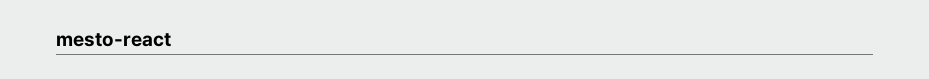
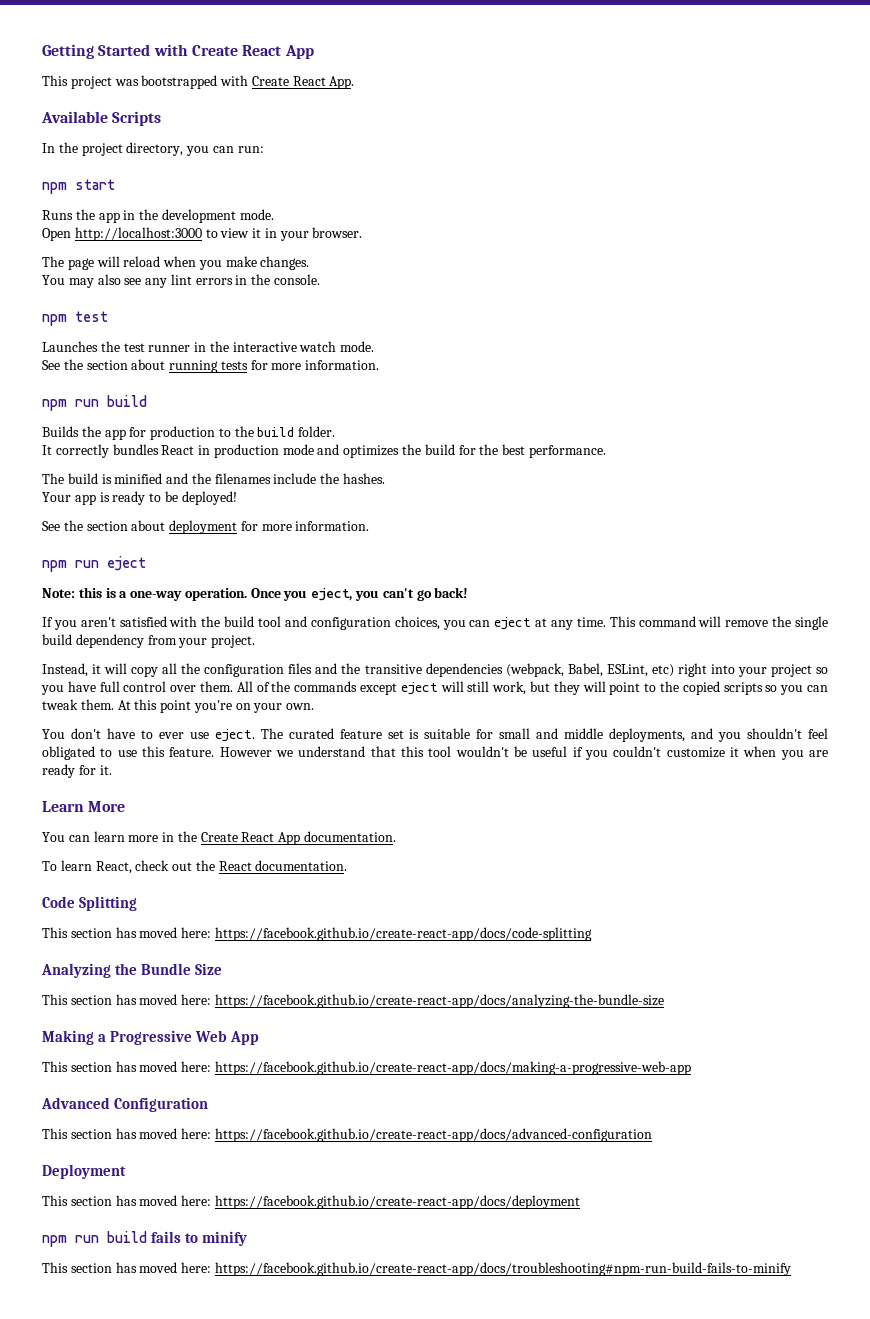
[56,33,171,47] mesto-react -> [42,44,314,59] [42,75,355,89] [41,111,162,126] [42,142,264,156] [42,179,115,194] [42,209,274,223] [42,227,363,241] [42,256,310,270] [42,274,321,288] [42,311,108,326] [42,341,375,352] [42,359,380,373] [42,395,147,411] [42,426,336,440] [42,444,606,458] [42,473,386,484] [42,491,237,505] [42,520,370,534] [42,556,146,572] [42,587,469,601] [42,616,829,630] [42,634,256,648] [42,663,828,677] [41,681,828,695] [42,699,315,713] [42,728,829,742] [42,746,829,760] [42,764,112,778] [42,801,126,812] [42,831,397,845] [42,860,348,874] [42,896,137,911] [42,927,592,941] [41,963,222,978] [42,994,664,1008] [42,1030,259,1045] [42,1061,691,1075] [41,1097,208,1112] [42,1128,652,1142] [42,1164,126,1179] [42,1195,580,1209] [42,1231,247,1247] [42,1262,791,1276] Getting Started with Create React App // This project was bootstrapped with Create React App. // Available Scripts // In the project directory, you can run: // npm start // Runs the app in the development mode. // Open http://localhost:3000 to view it in your browser. // The page will reload when you make changes. // You may also see any lint errors in the console. // npm test // Launches the test runner in the interactive watch mode. // See the section about running tests for more information. // npm run build // Builds the app for production to the build folder. // It correctly bundles React in production mode and optimizes the build for the best performance. // The build is minified and the filenames include the hashes. // Your app is ready to be deployed! // See the section about deployment for more information. // npm run eject // Note: this is a one-way operation. Once you eject, you can't go back! // If you aren't satisfied with the build tool and configuration choices, you can eject at any time. This command will remove the single build dependency from your project. // Instead, it will copy all the configuration files and the transitive dependencies (webpack, Babel, ESLint, etc) right into your project so you have full control over them. All of the commands except eject will still work, but they will point to the copied scripts so you can tweak them. At this point you're on your own. // You don't have to ever use eject. The curated feature set is suitable for small and middle deployments, and you shouldn't feel obligated to use this feature. However we understand that this tool wouldn't be useful if you couldn't customize it when you are ready for it. // Learn More // You can learn more in the Create React App documentation. // To learn React, check out the React documentation. // Code Splitting // This section has moved here: https://facebook.github.io/create-react-app/docs/code-splitting // Analyzing the Bundle Size // This section has moved here: https://facebook.github.io/create-react-app/docs/analyzing-the-bundle-size // Making a Progressive Web App // This section has moved here: https://facebook.github.io/create-react-app/docs/making-a-progressive-web-app // Advanced Configuration // This section has moved here: https://facebook.github.io/create-react-app/docs/advanced-configuration // Deployment // This section has moved here: https://facebook.github.io/create-react-app/docs/deployment // npm run build fails to minify // This section has moved here: https://facebook.github.io/create-react-app/docs/troubleshooting#npm-run-build-fails-to-minify

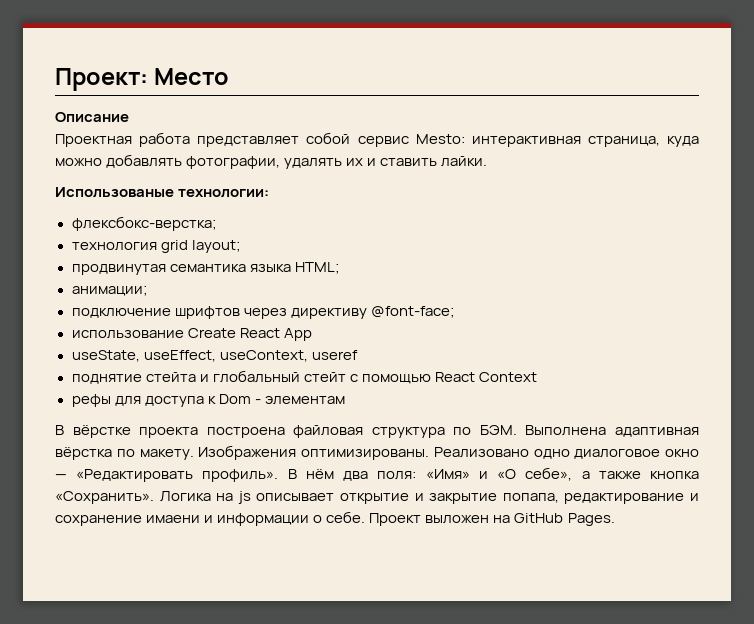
[42,44,314,59] [42,75,355,89] [41,111,162,126] [42,142,264,156] [42,179,115,194] [42,209,274,223] [42,227,363,241] [42,256,310,270] [42,274,321,288] [42,311,108,326] [42,341,375,352] [42,359,380,373] [42,395,147,411] [42,426,336,440] [42,444,606,458] [42,473,386,484] [42,491,237,505] [42,520,370,534] [42,556,146,572] [42,587,469,601] [42,616,829,630] [42,634,256,648] [42,663,828,677] [41,681,828,695] [42,699,315,713] [42,728,829,742] [42,746,829,760] [42,764,112,778] [42,801,126,812] [42,831,397,845] [42,860,348,874] [42,896,137,911] [42,927,592,941] [41,963,222,978] [42,994,664,1008] [42,1030,259,1045] [42,1061,691,1075] [41,1097,208,1112] [42,1128,652,1142] [42,1164,126,1179] [42,1195,580,1209] [42,1231,247,1247] [42,1262,791,1276] Getting Started with Create React App // This project was bootstrapped with Create React App. // Available Scripts // In the project directory, you can run: // npm start // Runs the app in the development mode. // Open http://localhost:3000 to view it in your browser. // The page will reload when you make changes. // You may also see any lint errors in the console. // npm test // Launches the test runner in the interactive watch mode. // See the section about running tests for more information. // npm run build // Builds the app for production to the build folder. // It correctly bundles React in production mode and optimizes the build for the best performance. // The build is minified and the filenames include the hashes. // Your app is ready to be deployed! // See the section about deployment for more information. // npm run eject // Note: this is a one-way operation. Once you eject, you can't go back! // If you aren't satisfied with the build tool and configuration choices, you can eject at any time. This command will remove the single build dependency from your project. // Instead, it will copy all the configuration files and the transitive dependencies (webpack, Babel, ESLint, etc) right into your project so you have full control over them. All of the commands except eject will still work, but they will point to the copied scripts so you can tweak them. At this point you're on your own. // You don't have to ever use eject. The curated feature set is suitable for small and middle deployments, and you shouldn't feel obligated to use this feature. However we understand that this tool wouldn't be useful if you couldn't customize it when you are ready for it. // Learn More // You can learn more in the Create React App documentation. // To learn React, check out the React documentation. // Code Splitting // This section has moved here: https://facebook.github.io/create-react-app/docs/code-splitting // Analyzing the Bundle Size // This section has moved here: https://facebook.github.io/create-react-app/docs/analyzing-the-bundle-size // Making a Progressive Web App // This section has moved here: https://facebook.github.io/create-react-app/docs/making-a-progressive-web-app // Advanced Configuration // This section has moved here: https://facebook.github.io/create-react-app/docs/advanced-configuration // Deployment // This section has moved here: https://facebook.github.io/create-react-app/docs/deployment // npm run build fails to minify // This section has moved here: https://facebook.github.io/create-react-app/docs/troubleshooting#npm-run-build-fails-to-minify -> [55,68,230,91] [55,112,129,122] [55,132,699,147] [55,154,488,169] [55,187,270,198] [71,216,217,231] [71,240,241,253] [71,262,340,275] [71,285,148,296] [71,306,455,319] [71,328,312,341] [71,350,358,362] [71,370,537,384] [71,394,345,407] [55,425,699,438] [55,445,699,460] [55,467,700,482] [55,491,700,504] [55,511,615,526] Проект: Место // Описание // Проектная работа представляет собой сервис Mesto: интерактивная страница, куда можно добавлять фотографии, удалять их и ставить лайки. // Использованые технологии: // флексбокс-верстка; // технология grid layout; // продвинутая семантика языка HTML; // анимации; // подключение шрифтов через директиву @font-face; // использование Create React App // useState, useEffect, useContext, useref // поднятие стейта и глобальный стейт с помощью React Context // рефы для доступа к Dom - элементам // В вёрстке проекта построена файловая структура по БЭМ. Выполнена адаптивная вёрстка по макету. Изображения оптимизированы. Реализовано одно диалоговое окно — «Редактировать профиль». В нём два поля: «Имя» и «О себе», а также кнопка «Сохранить». Логика на js описывает открытие и закрытие попапа, редактирование и сохранение имаени и информации о себе. Проект выложен на GitHub Pages.

